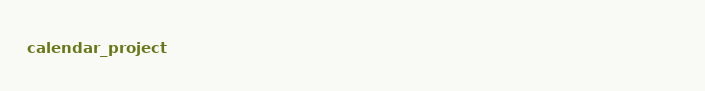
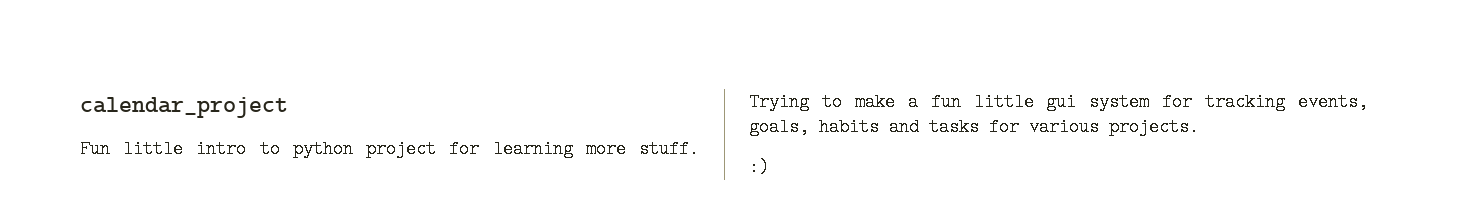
(167, 49) none -> [80,140,699,158] [749,93,1368,111] [749,118,1199,136] [749,158,769,176] // Fun little intro to python project for learning more stuff. Trying to make a fun little gui system for tracking events, goals, habits and tasks for various projects. // :)

